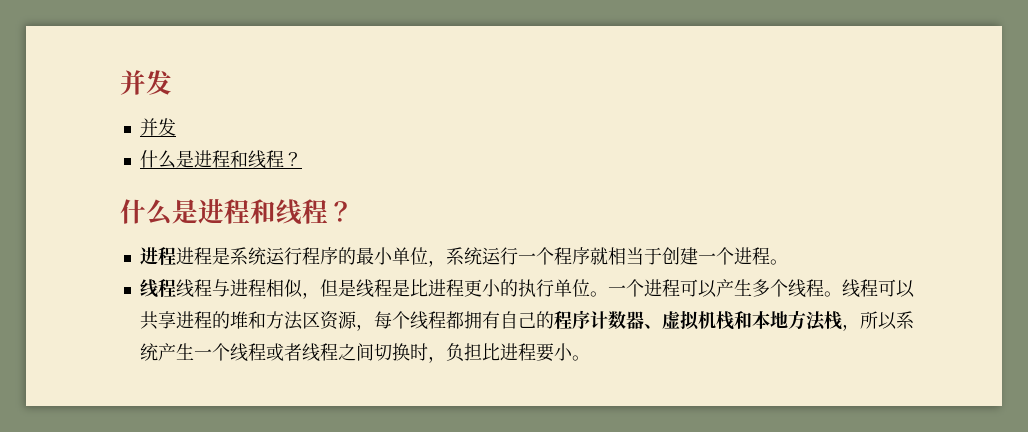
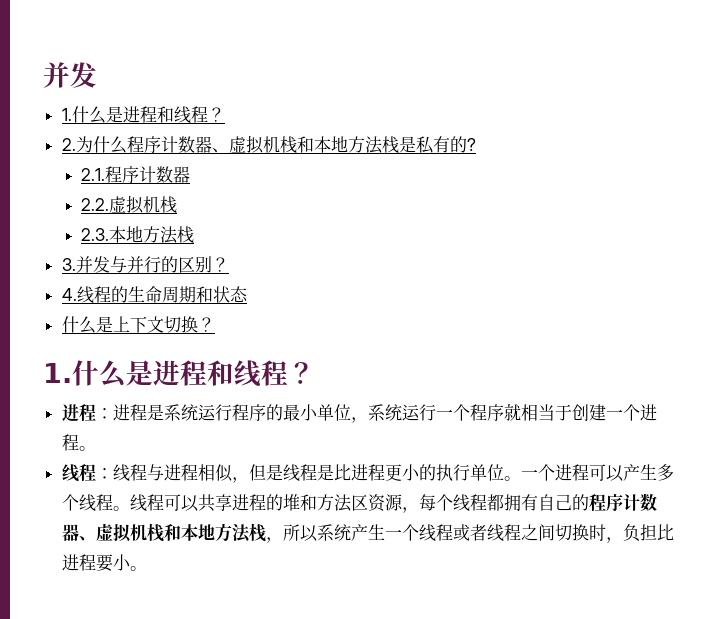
[120,70,172,95] [139,118,176,136] [139,150,302,169] 并发 // 并发 // 什么是进程和线程？ // -> [43,62,97,88] [61,106,225,124] [61,135,476,154] [81,166,191,183] [81,195,178,214] [81,226,195,244] [61,256,229,273] [61,286,248,304] [61,316,215,334] [43,363,72,383] 并发 // 1.什么是进程和线程？ // 2.为什么程序计数器、虚拟机栈和本地方法栈是私有的? // 2.1.程序计数器 // 2.2.虚拟机栈 // 2.3.本地方法栈 // 3.并发与并行的区别？ // 4.线程的生命周期和状态 // 什么是上下文切换？ // 1.
(176, 256) none -> [95,408,113,419] ：
(176, 288) none -> [95,468,113,479] ：

